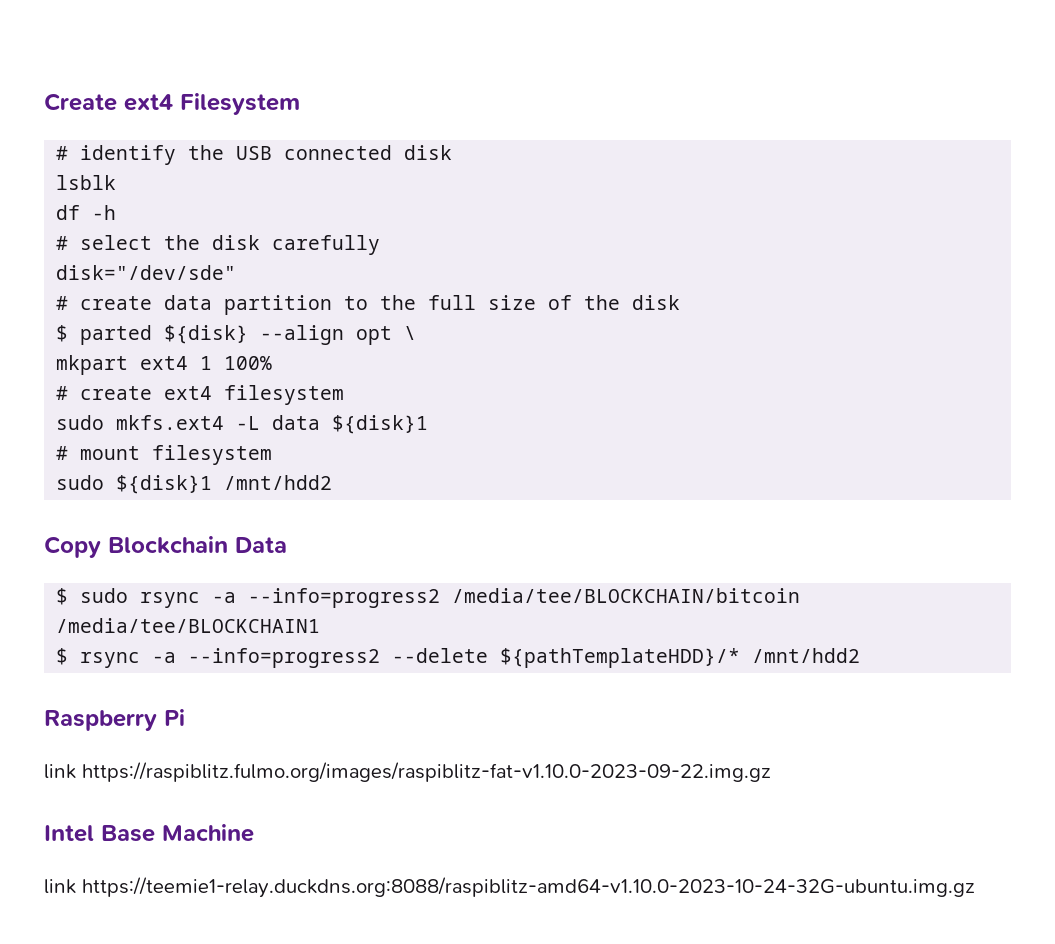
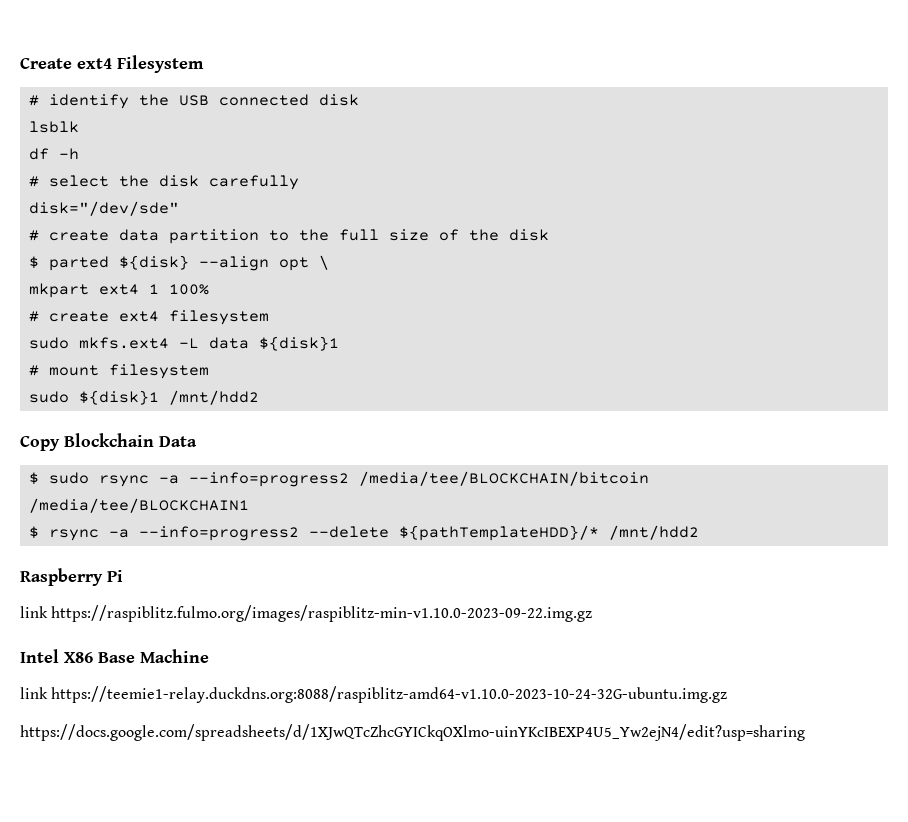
[81,762,771,782] https://raspiblitz.fulmo.org/images/raspiblitz-fat-v1.10.0-2023-09-22.img.gz -> [51,605,593,622] https://raspiblitz.fulmo.org/images/raspiblitz-min-v1.10.0-2023-09-22.img.gz
(94, 833) none -> [64,652,93,663] X86
(975, 887) none -> [20,724,805,741] // https://docs.google.com/spreadsheets/d/1XJwQTcZhcGYICkqOXlmo-uinYKcIBEXP4U5_Yw2ejN4/edit?usp=sharing

